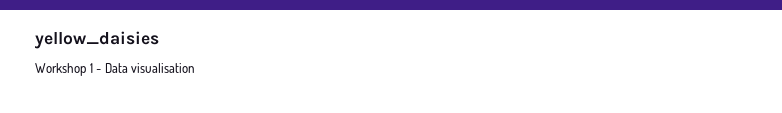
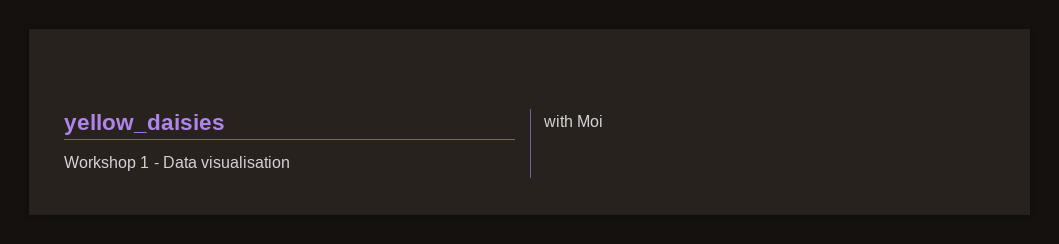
(196, 68) none -> [543,115,604,127] // with Moi

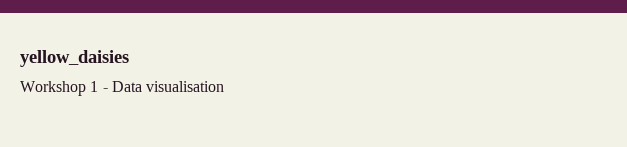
[543,115,604,127] // with Moi -> (225, 86) none

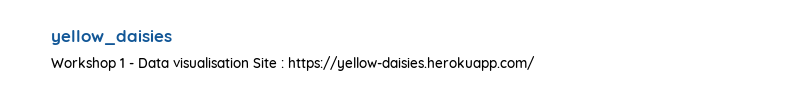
(225, 86) none -> [253,56,535,71] Site : https://yellow-daisies.herokuapp.com/

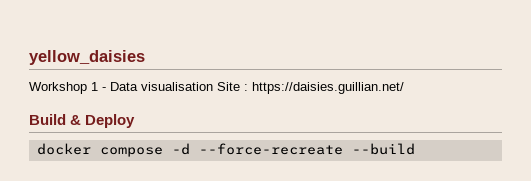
[288,56,535,71] https://yellow-daisies.herokuapp.com/ -> [252,82,404,94] [29,114,136,128] [36,143,415,157] https://daisies.guillian.net/ // Build & Deploy // docker compose -d --force-recreate --build

